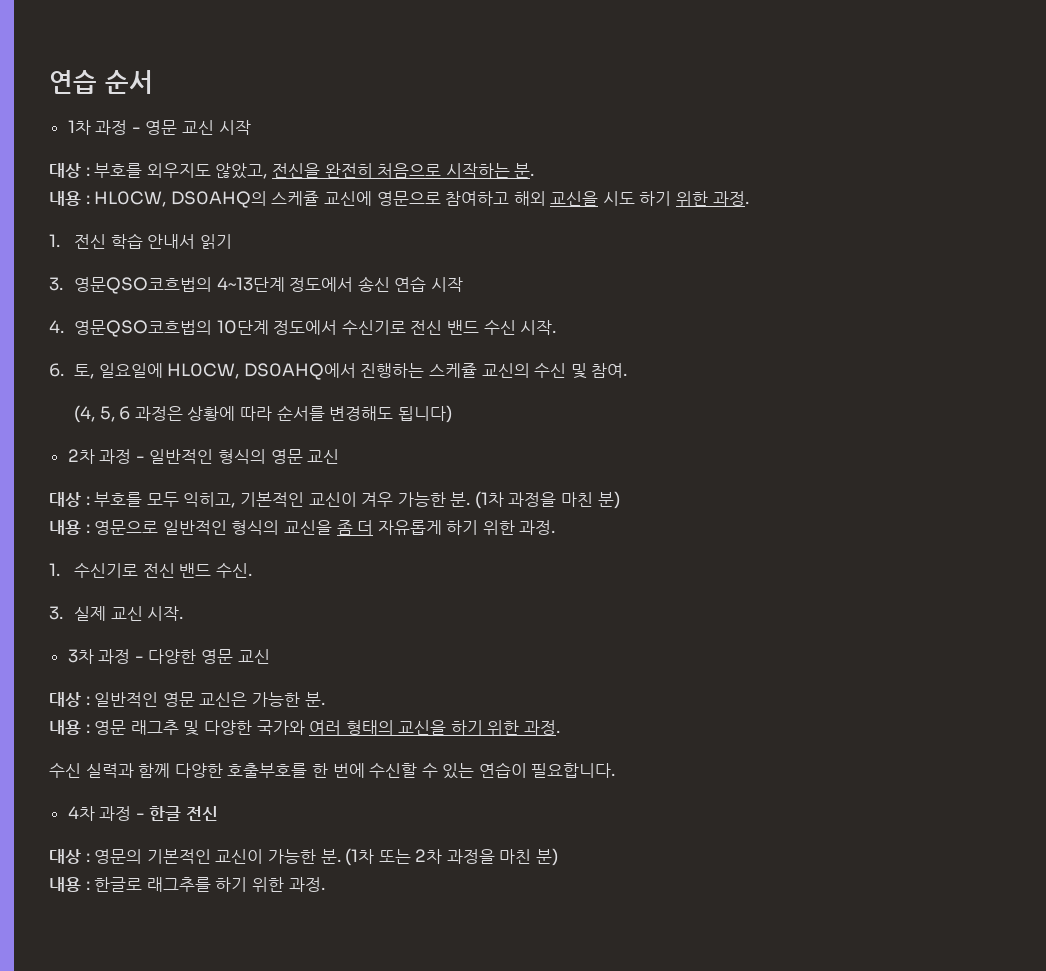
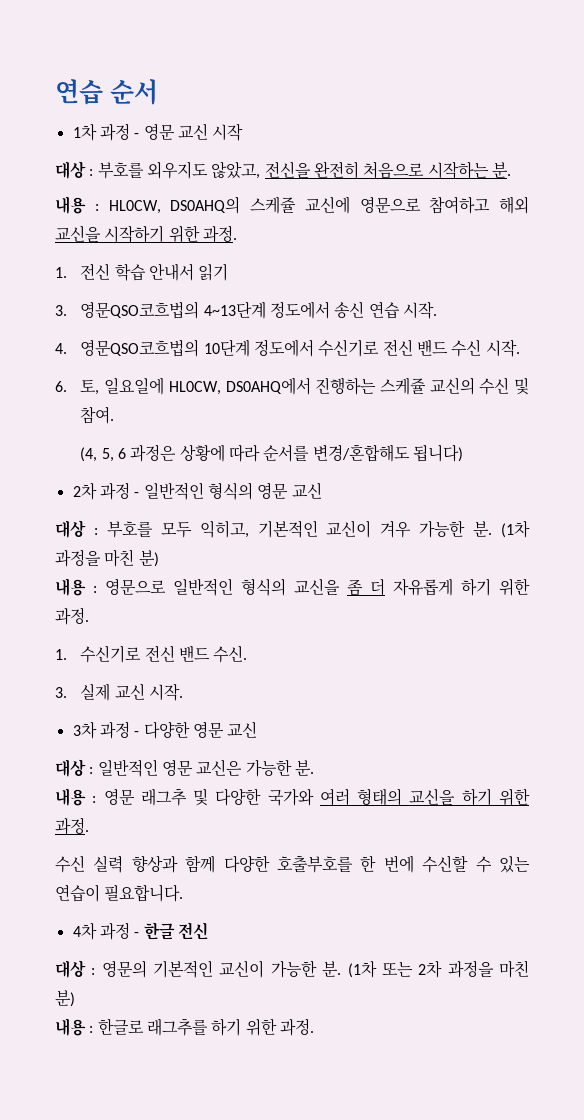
[602,191,672,206] 시도 하기 -> [104,225,165,243] 시작하기
[430,277,463,292] 시작 -> [403,301,438,319] 시작.
[329,406,394,421] 변경해도 -> [312,444,410,462] 변경/혼합해도
[85,763,134,778] 실력과 -> [93,855,178,873] 실력 향상과

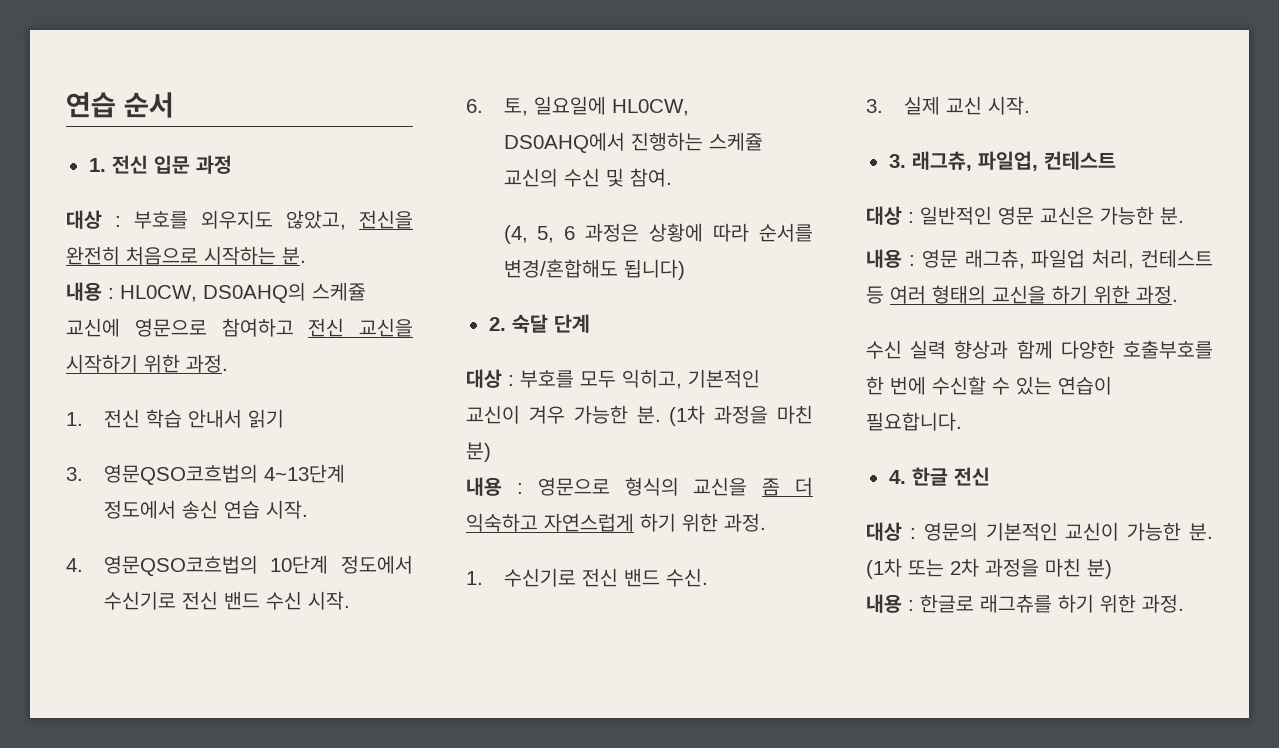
[72,123,244,141] 1차 과정 - 영문 교신 시작 -> [88,155,232,174] 1. 전신 입문 과정
[499,196,529,214] 해외 -> [308,318,345,337] 전신
[72,482,322,500] 2차 과정 - 일반적인 형식의 영문 교신 -> [488,314,590,333] 2. 숙달 단계
[173,578,233,596] 일반적인 -> (610, 486) none
[393,578,453,596] 자유롭게 -> [466,513,634,532] 익숙하고 자연스럽게
[72,721,258,739] 3차 과정 - 다양한 영문 교신 -> [888,151,1116,171] 3. 래그츄, 파일업, 컨테스트
[140,788,314,806] 래그추 및 다양한 국가와 -> [964,249,1213,269] [866,286,884,304] 래그츄, 파일업 처리, 컨테스트 등
[72,922,140,940] 4차 과정 - -> [888,470,906,484] 4.
[146,1018,208,1036] 래그추를 -> [980,594,1052,613] 래그츄를

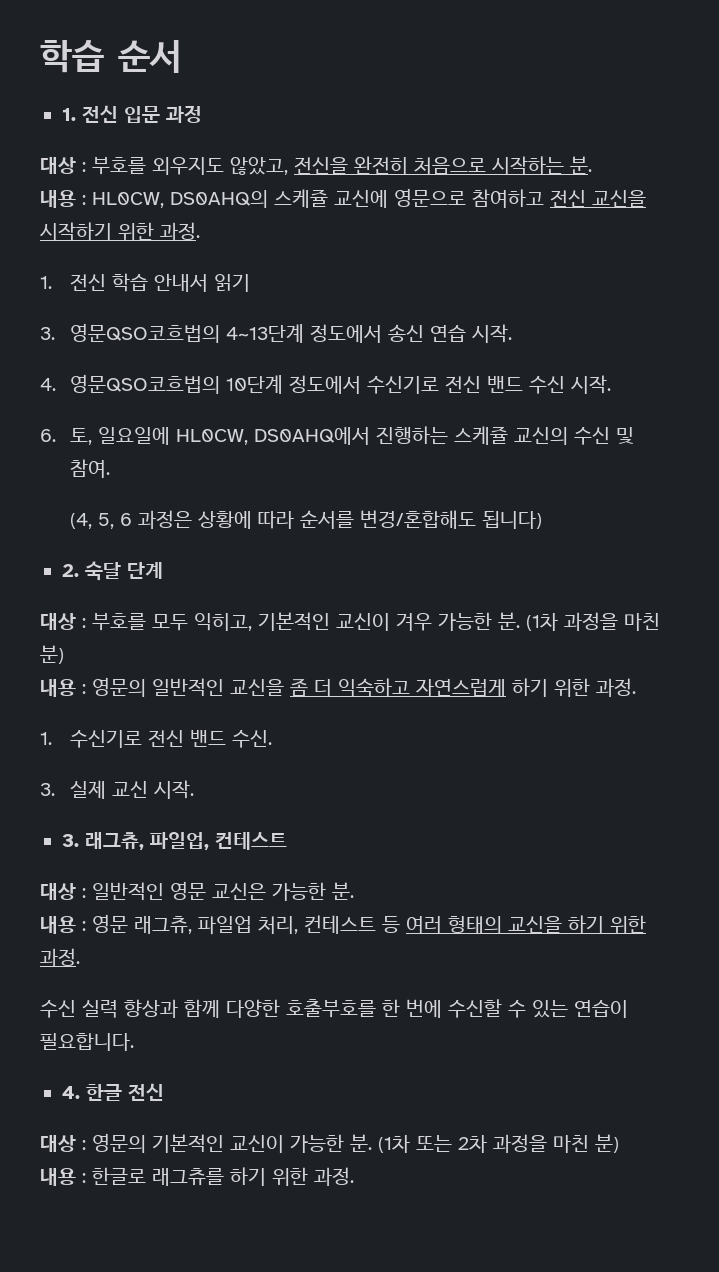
[66,92,116,118] 연습 -> [40,40,104,73] 학습
[537,477,679,496] 영문으로 형식의 -> [92,677,224,697] 영문의 일반적인

